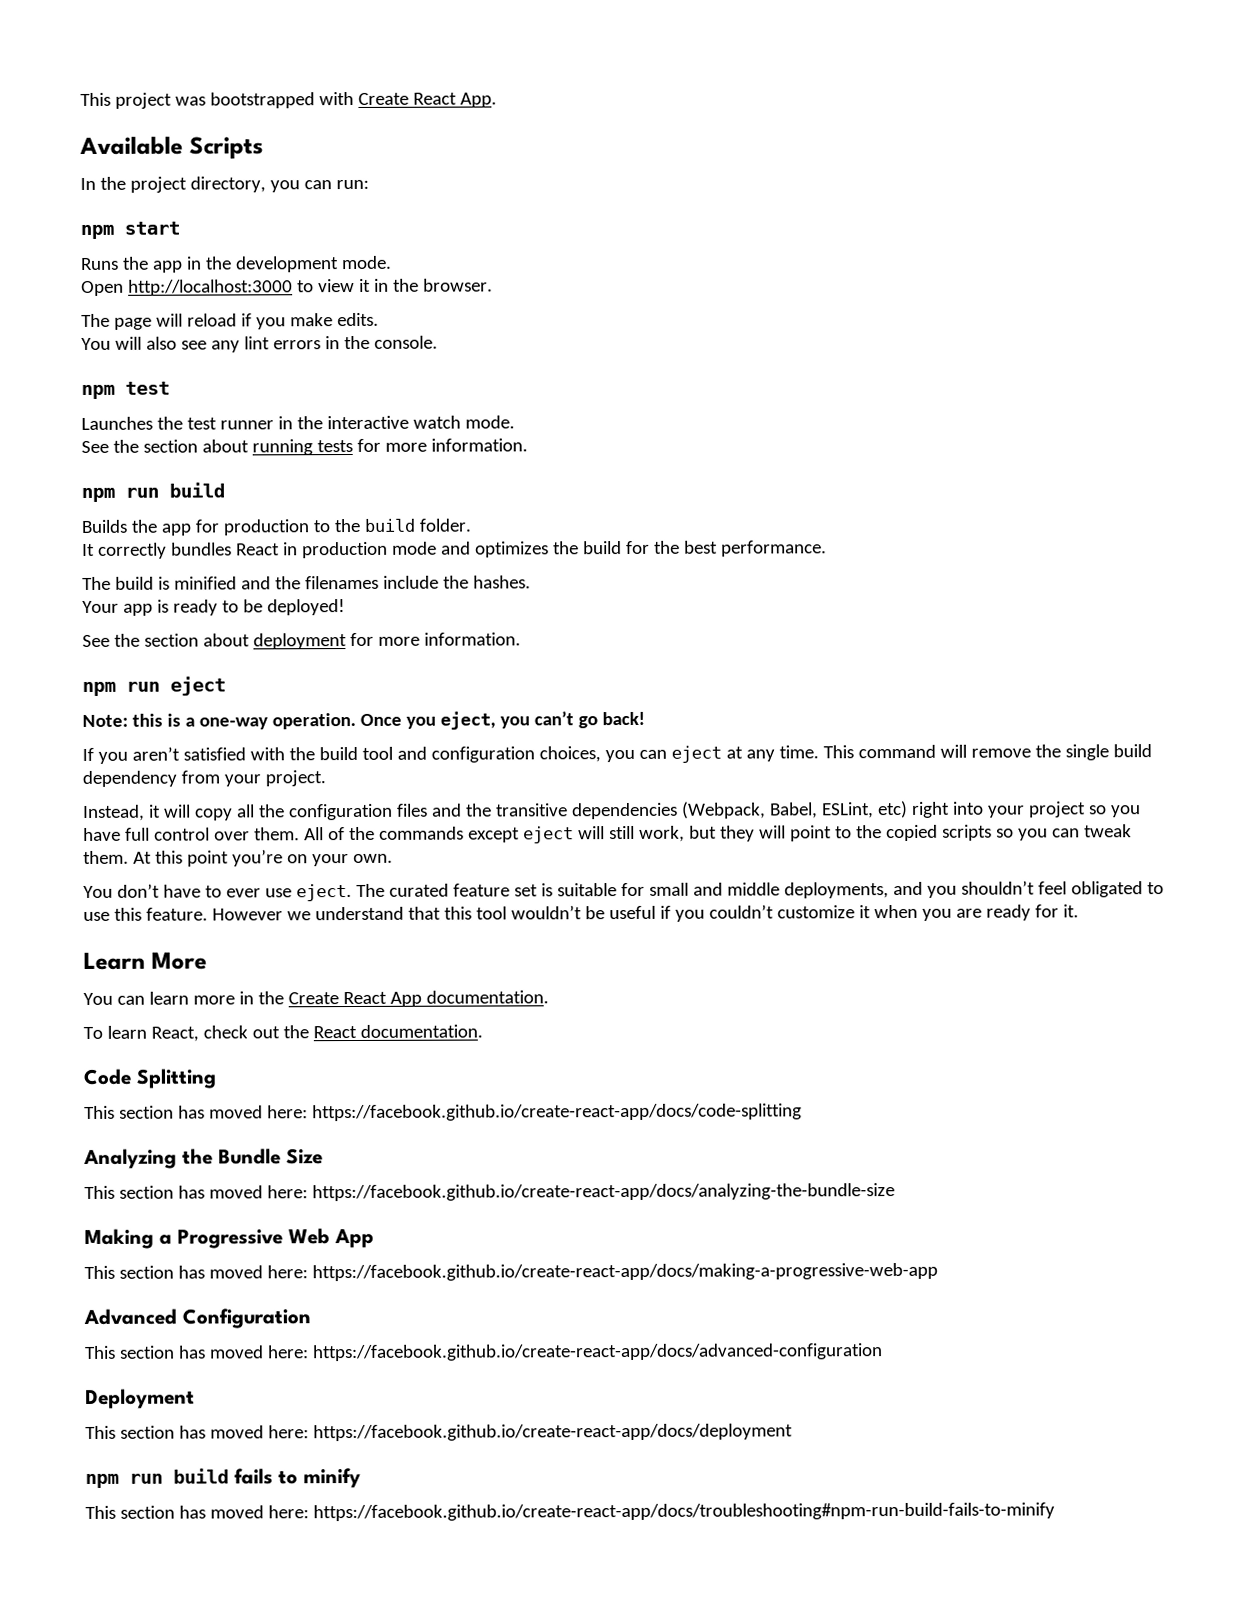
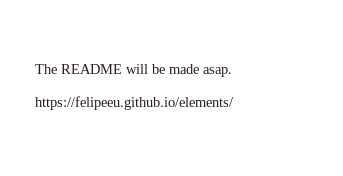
[80,91,497,109] [79,136,264,160] [80,176,369,193] [80,221,180,239] [81,255,392,273] [81,278,493,296] [81,312,379,330] [81,335,438,353] [81,381,170,399] [81,415,515,430] [81,438,528,456] [81,482,225,502] [81,518,472,536] [82,540,827,559] [82,575,531,590] [82,599,345,616] [82,632,521,650] [82,676,226,696] [82,711,645,730] [82,744,1152,764] [82,770,326,787] [83,800,1141,821] [83,824,1132,844] [83,849,393,867] [83,880,1164,902] [83,904,1079,922] [83,951,207,970] [83,990,549,1007] [83,1024,483,1042] [83,1068,217,1089] [84,1103,802,1122] [83,1148,323,1169] [84,1183,895,1202] [84,1228,374,1249] [84,1262,938,1282] [83,1308,311,1329] [84,1343,883,1362] [85,1388,195,1409] [85,1423,793,1442] [85,1467,361,1489] [85,1502,1055,1522] This project was bootstrapped with Create React App. // Available Scripts // In the project directory, you can run: // npm start // Runs the app in the development mode. // Open http://localhost:3000 to view it in the browser. // The page will reload if you make edits. // You will also see any lint errors in the console. // npm test // Launches the test runner in the interactive watch mode. // See the section about running tests for more information. // npm run build // Builds the app for production to the build folder. // It correctly bundles React in production mode and optimizes the build for the best performance. // The build is minified and the filenames include the hashes. // Your app is ready to be deployed! // See the section about deployment for more information. // npm run eject // Note: this is a one-way operation. Once you eject, you can’t go back! // If you aren’t satisfied with the build tool and configuration choices, you can eject at any time. This command will remove the single build dependency from your project. // Instead, it will copy all the configuration files and the transitive dependencies (Webpack, Babel, ESLint, etc) right into your project so you have full control over them. All of the commands except eject will still work, but they will point to the copied scripts so you can tweak them. At this point you’re on your own. // You don’t have to ever use eject. The curated feature set is suitable for small and middle deployments, and you shouldn’t feel obligated to use this feature. However we understand that this tool wouldn’t be useful if you couldn’t customize it when you are ready for it. // Learn More // You can learn more in the Create React App documentation. // To learn React, check out the React documentation. // Code Splitting // This section has moved here: https://facebook.github.io/create-react-app/docs/code-splitting // Analyzing the Bundle Size // This section has moved here: https://facebook.github.io/create-react-app/docs/analyzing-the-bundle-size // Making a Progressive Web App // This section has moved here: https://facebook.github.io/create-react-app/docs/making-a-progressive-web-app // Advanced Configuration // This section has moved here: https://facebook.github.io/create-react-app/docs/advanced-configuration // Deployment // This section has moved here: https://facebook.github.io/create-react-app/docs/deployment // npm run build fails to minify // This section has moved here: https://facebook.github.io/create-react-app/docs/troubleshooting#npm-run-build-fails-to-minify -> [35,64,232,77] [35,96,234,110] The README will be made asap. // https://felipeeu.github.io/elements/

